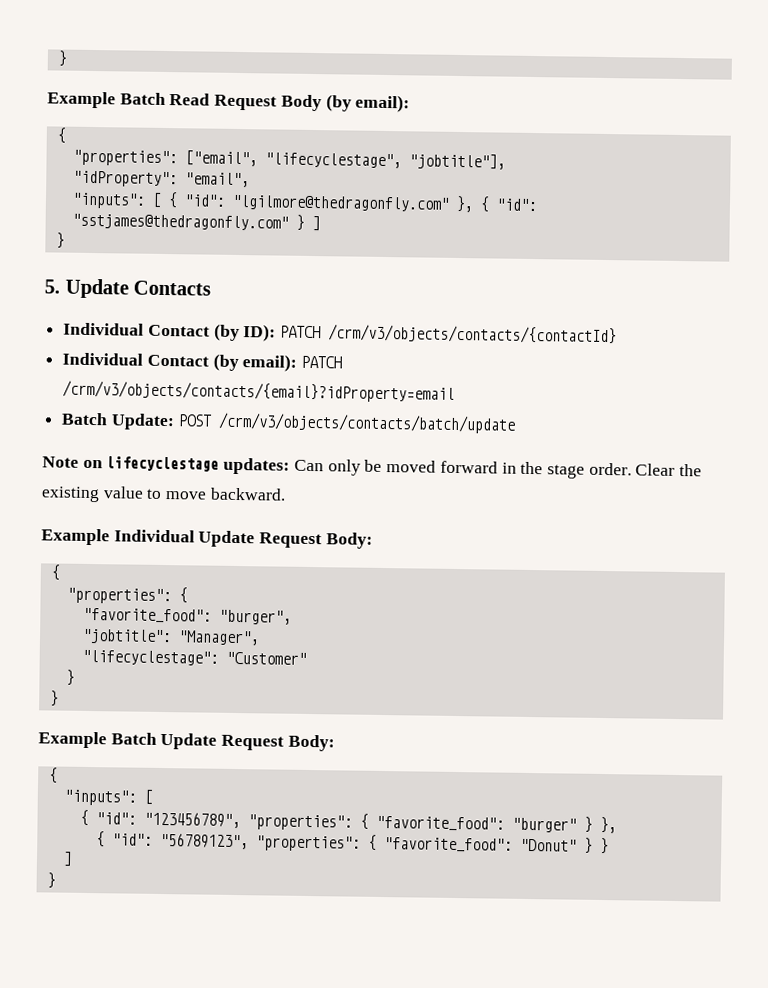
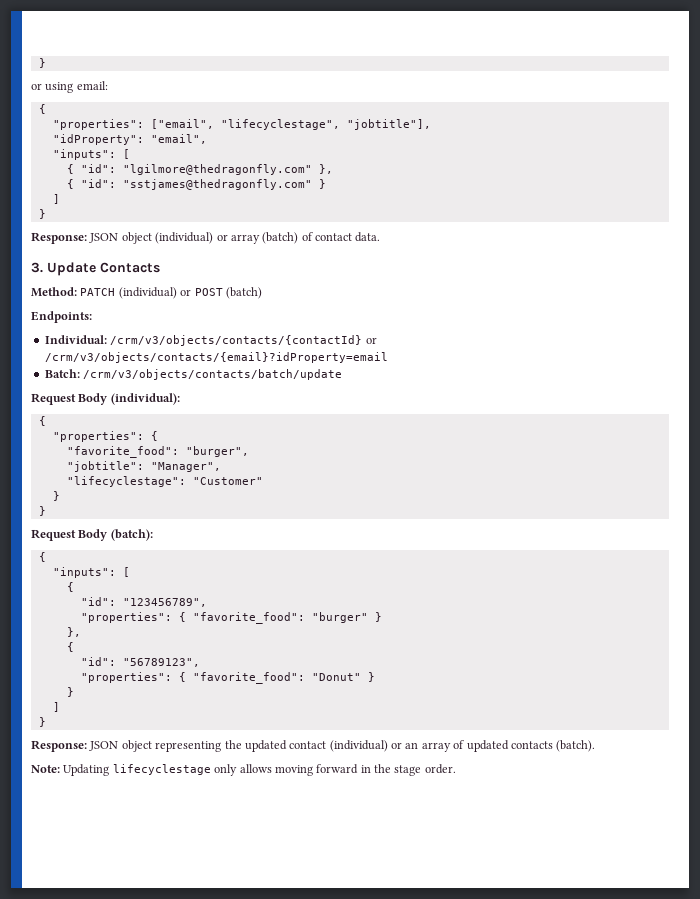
[57,50,68,67] [47,91,411,113] } // Example Batch Read Request Body (by email): -> [38,58,46,68] [31,81,108,93] } // or using email:
(162, 200) none -> (130, 154) //
(474, 204) none -> (333, 169) //
[311,215,321,232] [55,232,65,249] [44,278,212,299] [63,322,618,345] [62,352,343,372] [62,380,456,403] [61,412,516,434] [42,456,703,479] [41,486,286,503] [41,528,373,549] ] // } // 5. Update Contacts // Individual Contact (by ID): PATCH /crm/v3/objects/contacts/{contactId} // Individual Contact (by email): PATCH /crm/v3/objects/contacts/{email}?idProperty=email // Batch Update: POST /crm/v3/objects/contacts/batch/update // Note on lifecyclestage updates: Can only be moved forward in the stage order. Clear the existing value to move backward. // Example Individual Update Request Body: -> [52,194,60,204] [38,209,46,219] [31,232,381,244] [31,262,160,276] [31,287,262,299] [31,311,92,323] [44,335,377,346] [44,352,388,363] [44,369,343,380] [31,393,180,405] // ] // } // Response: JSON object (individual) or array (batch) of contact data. // 3. Update Contacts // Method: PATCH (individual) or POST (batch) // Endpoints: // Individual: /crm/v3/objects/contacts/{contactId} or /crm/v3/objects/contacts/{email}?idProperty=email // Batch: /crm/v3/objects/contacts/batch/update // Request Body (individual):
[38,731,335,752] Example Batch Update Request Body: -> [31,529,153,541] Request Body (batch):
(89, 818) none -> (74, 587) //
(241, 820) none -> (207, 602) //
[599,816,617,834] [95,831,105,848] }, // { -> [66,627,81,637] [66,642,74,652] // }, // { //
(249, 841) none -> (200, 662) //
[599,837,609,855] [62,851,73,867] [46,872,56,889] } // ] // } -> [66,687,74,697] [52,702,60,712] [38,717,46,727] [31,740,596,752] [31,764,456,776] // } // ] // } // Response: JSON object representing the updated contact (individual) or an array of updated contacts (batch). // Note: Updating lifecyclestage only allows moving forward in the stage order.

